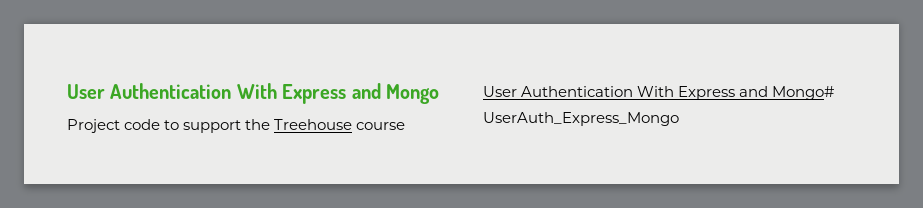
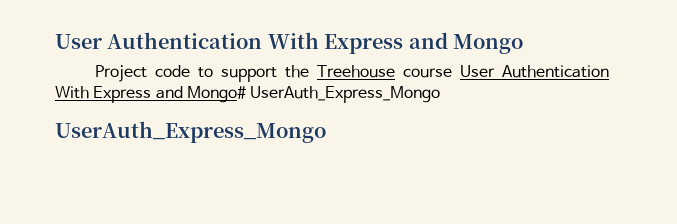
(679, 119) none -> [55,121,326,143] // UserAuth_Express_Mongo

